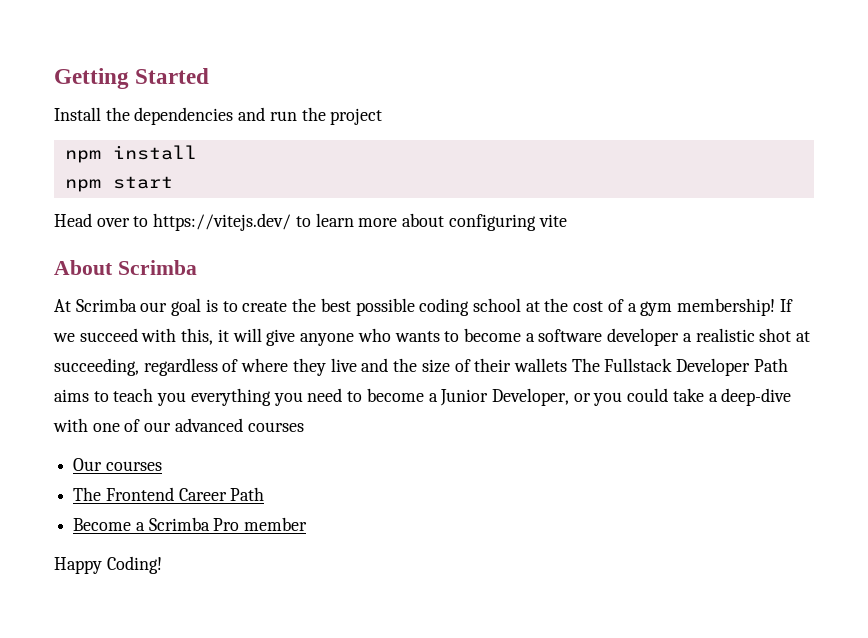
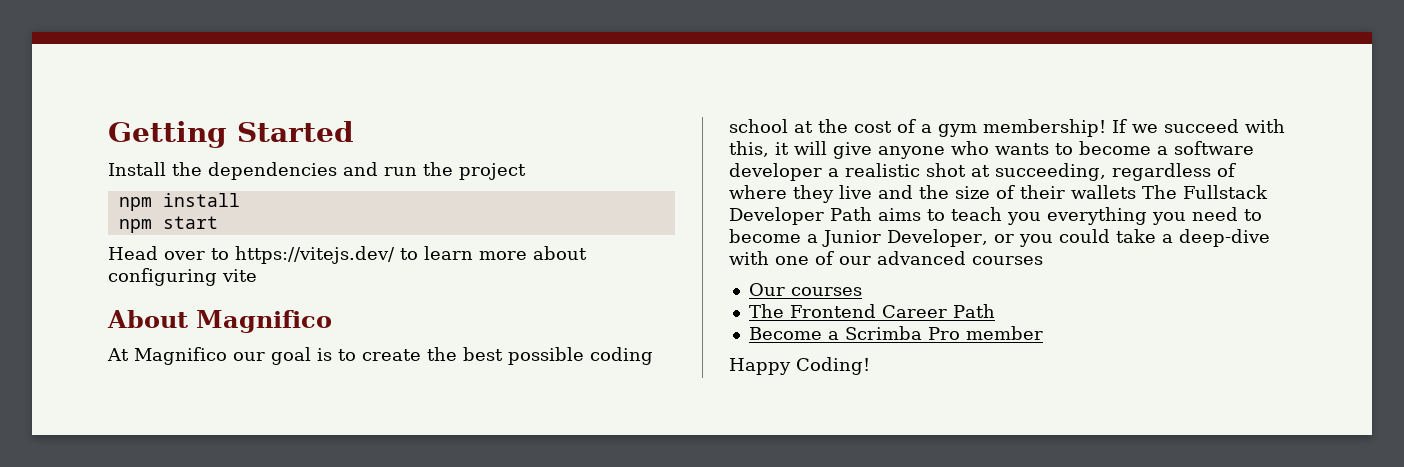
[117,260,197,275] Scrimba -> [196,310,332,333] Magnifico
[75,298,137,312] Scrimba -> [134,347,227,365] Magnifico

